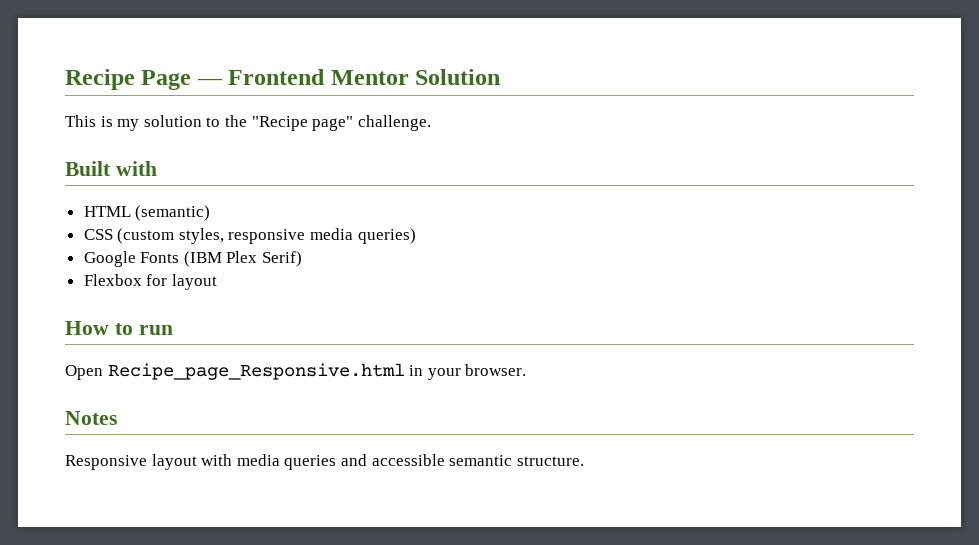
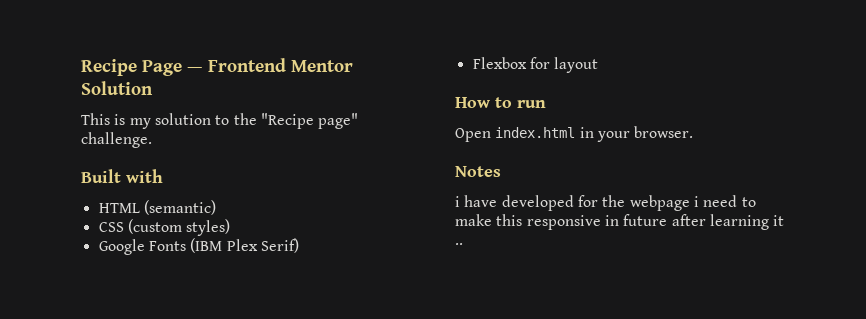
[178,228,416,244] styles, responsive media queries) -> [186,219,231,236] styles)
[107,363,405,380] Recipe_page_Responsive.html -> [495,127,576,138] index.html
[65,454,584,470] Responsive layout with media queries and accessible semantic structure. -> [455,195,756,211] [455,214,785,230] [455,243,463,245] i have developed for the webpage i need to make this responsive in future after learning it ..

